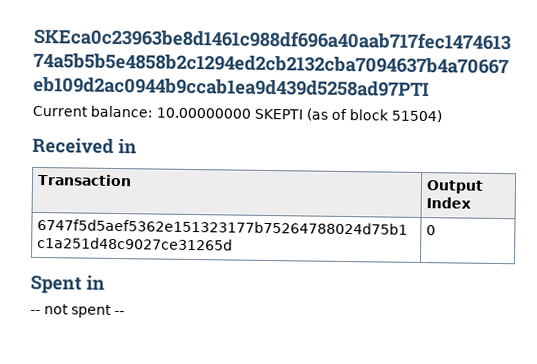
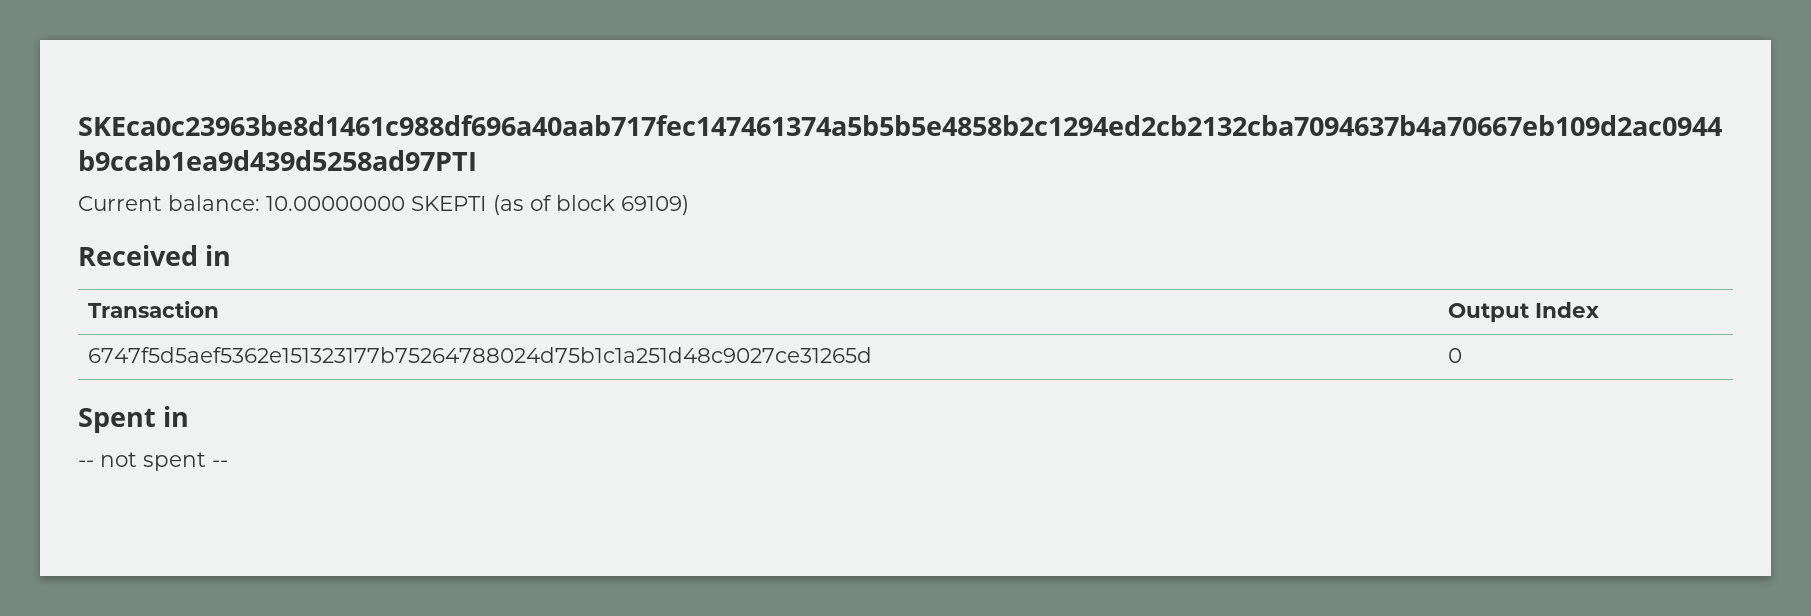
[391,109,442,123] 51504) -> [621,195,689,215] 69109)

